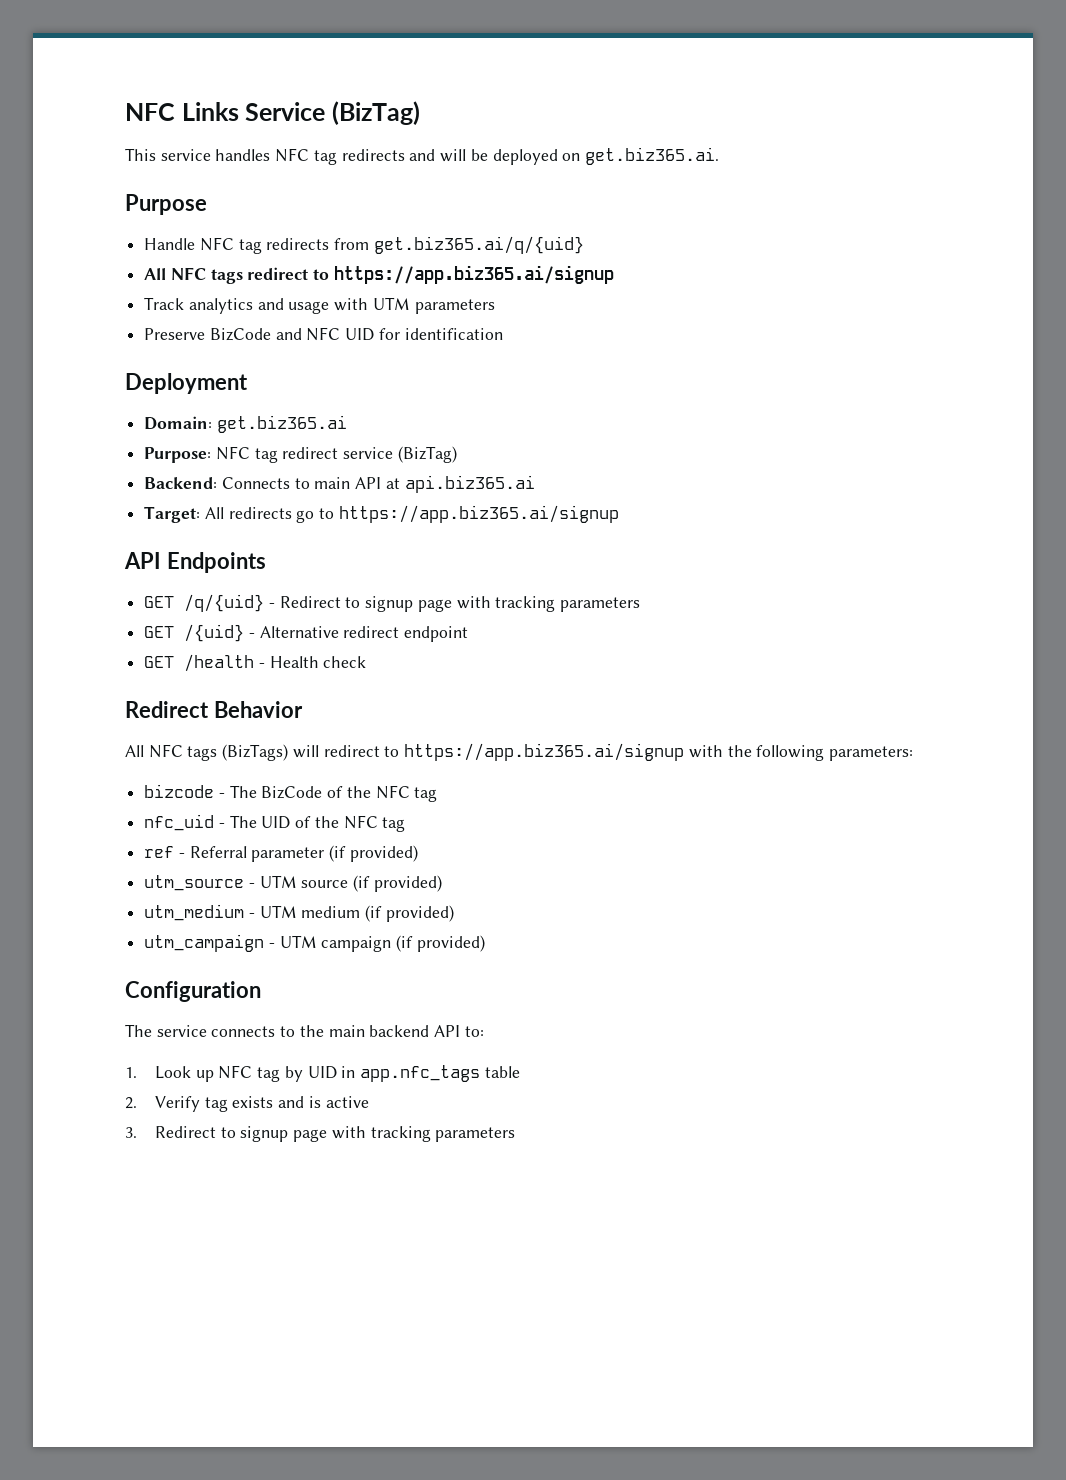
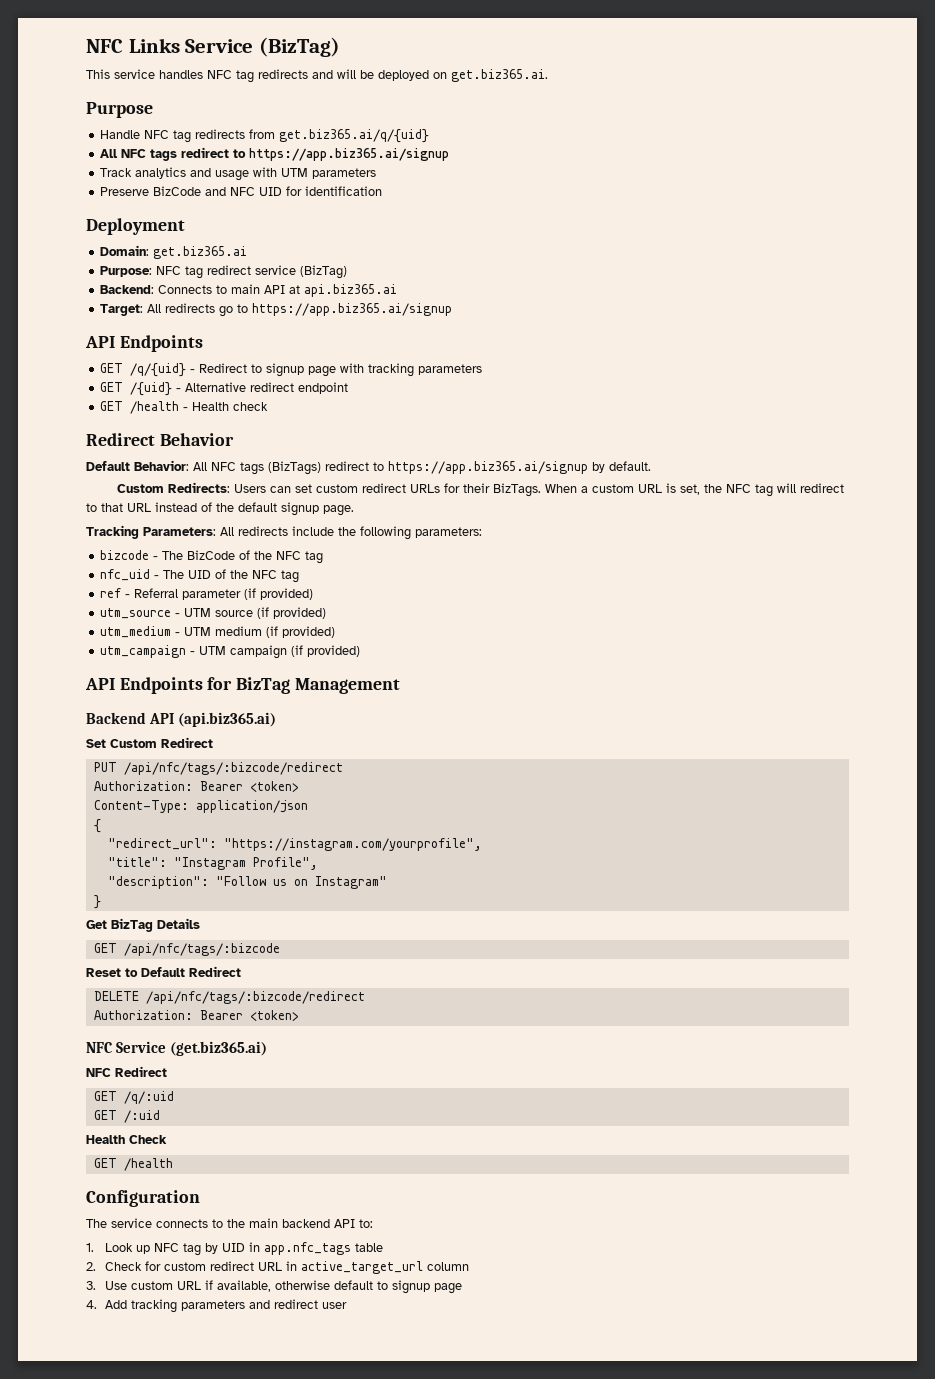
(303, 709) none -> [86,460,189,471] Default Behavior:
[292,743,723,761] will redirect to https://app.biz365.ai/signup with -> [325,461,651,474] [117,482,845,497] [86,502,354,516] [86,525,334,539] redirect to https://app.biz365.ai/signup by default. // Custom Redirects: Users can set custom redirect URLs for their BizTags. When a custom URL is set, the NFC tag will redirect to that URL instead of the default signup page. // Tracking Parameters: All redirects include
(485, 943) none -> [85,677,400,694] [86,712,277,727] [86,737,213,748] [93,762,343,775] [93,781,299,792] [93,800,308,813] [93,819,101,833] [107,838,482,851] [107,857,318,870] [107,876,387,889] [93,895,101,909] [86,918,200,932] [93,943,280,956] [86,966,241,977] [93,991,365,1004] [93,1010,299,1021] [86,1041,268,1056] [86,1066,167,1077] [93,1091,174,1104] [93,1110,160,1123] [86,1135,167,1144] [93,1158,173,1171] // API Endpoints for BizTag Management // Backend API (api.biz365.ai) // Set Custom Redirect // PUT /api/nfc/tags/:bizcode/redirect // Authorization: Bearer <token> // Content-Type: application/json // { // "redirect_url": "https://instagram.com/yourprofile", // "title": "Instagram Profile", // "description": "Follow us on Instagram" // } // Get BizTag Details // GET /api/nfc/tags/:bizcode // Reset to Default Redirect // DELETE /api/nfc/tags/:bizcode/redirect // Authorization: Bearer <token> // NFC Service (get.biz365.ai) // NFC Redirect // GET /q/:uid // GET /:uid // Health Check // GET /health
[155,1096,369,1112] [125,1126,516,1142] Verify tag exists and is active // 3. Redirect to signup page with tracking parameters -> [104,1261,469,1274] [86,1280,462,1294] [86,1299,347,1313] Check for custom redirect URL in active_target_url column // 3. Use custom URL if available, otherwise default to signup page // 4. Add tracking parameters and redirect user

